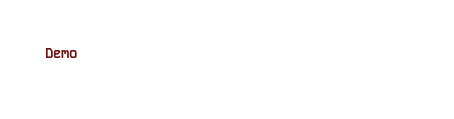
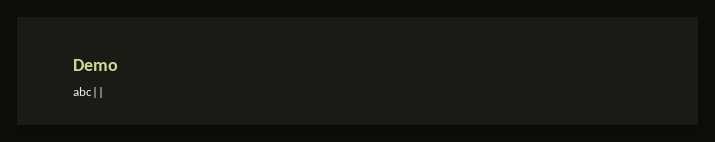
(77, 53) none -> [73,87,104,98] // abc||

